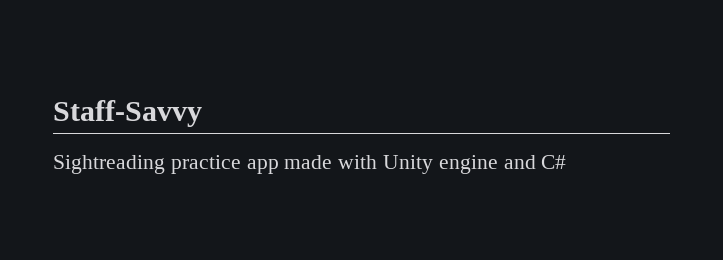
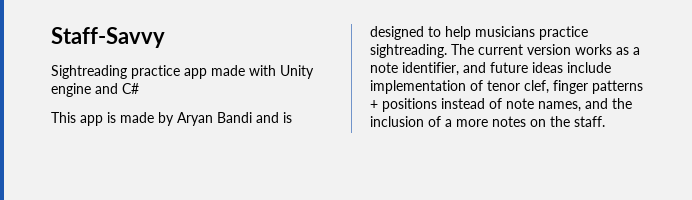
(567, 162) none -> [51,112,292,126] [370,26,588,40] [370,44,640,58] [370,62,611,76] [370,80,643,94] [370,98,632,112] [370,116,605,127] // This app is made by Aryan Bandi and is designed to help musicians practice sightreading. The current version works as a note identifier, and future ideas include implementation of tenor clef, finger patterns + positions instead of note names, and the inclusion of a more notes on the staff.

